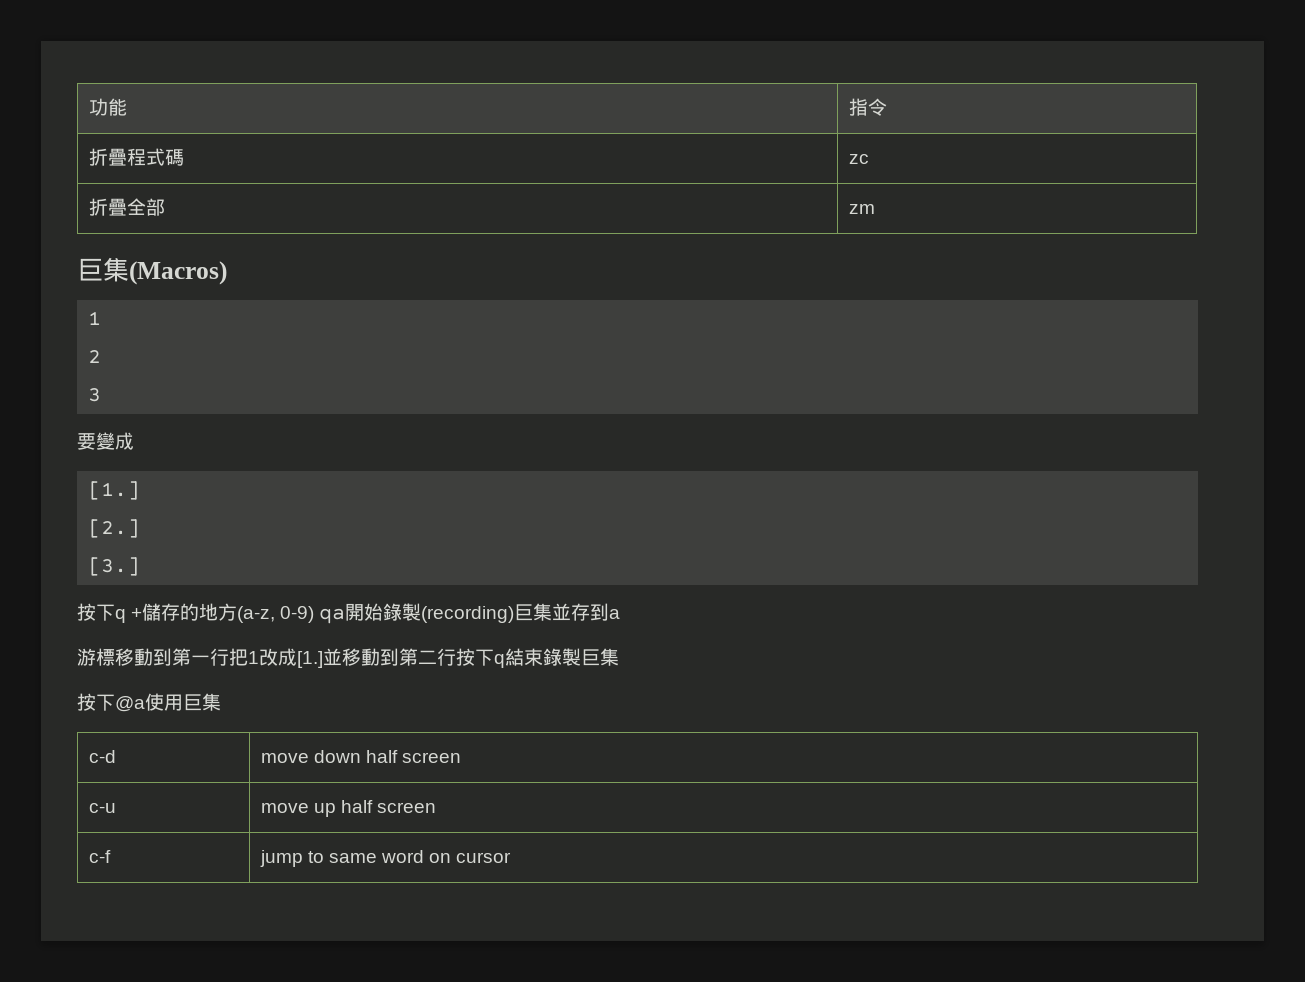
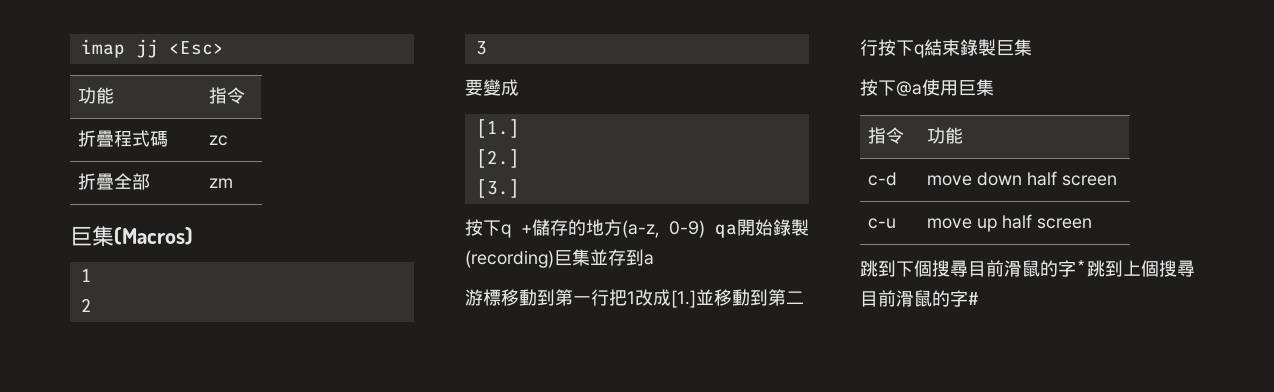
(88, 107) none -> [80,39,224,58] imap jj <Esc> //
(221, 702) none -> [867,127,904,144] [926,127,963,144] // 指令 | 功能
[88,850,111,863] [259,850,512,867] // c-f | jump to same word on cursor -> [860,260,1195,277] [860,290,979,307] // 跳到下個搜尋目前滑鼠的字*跳到上個搜尋目前滑鼠的字#

